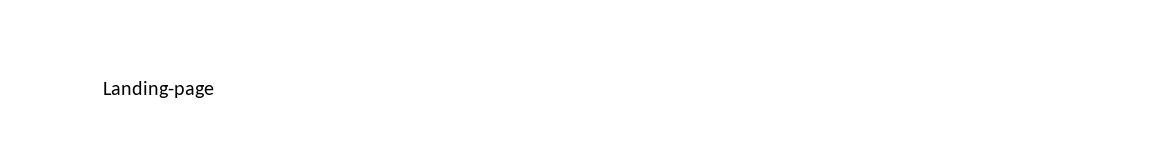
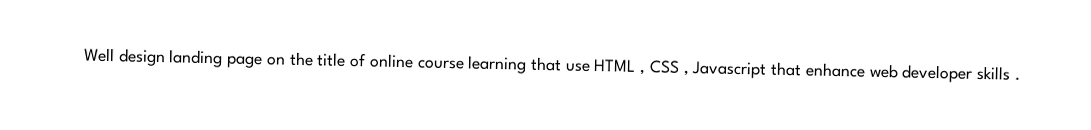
[103,81,214,98] Landing-page -> [83,47,1020,83] Well design landing page on the title of online course learning that use HTML , CSS , Javascript that enhance web developer skills .

